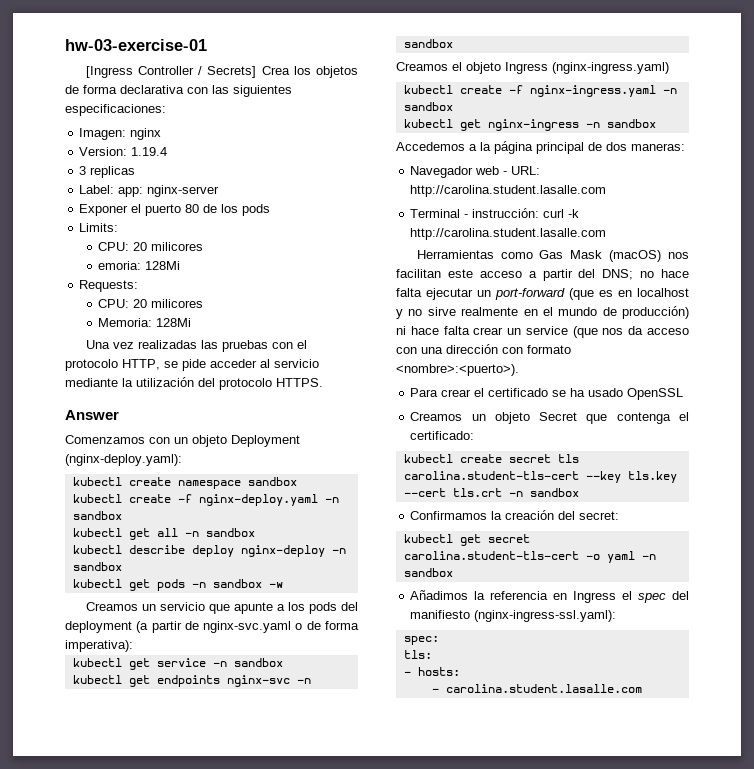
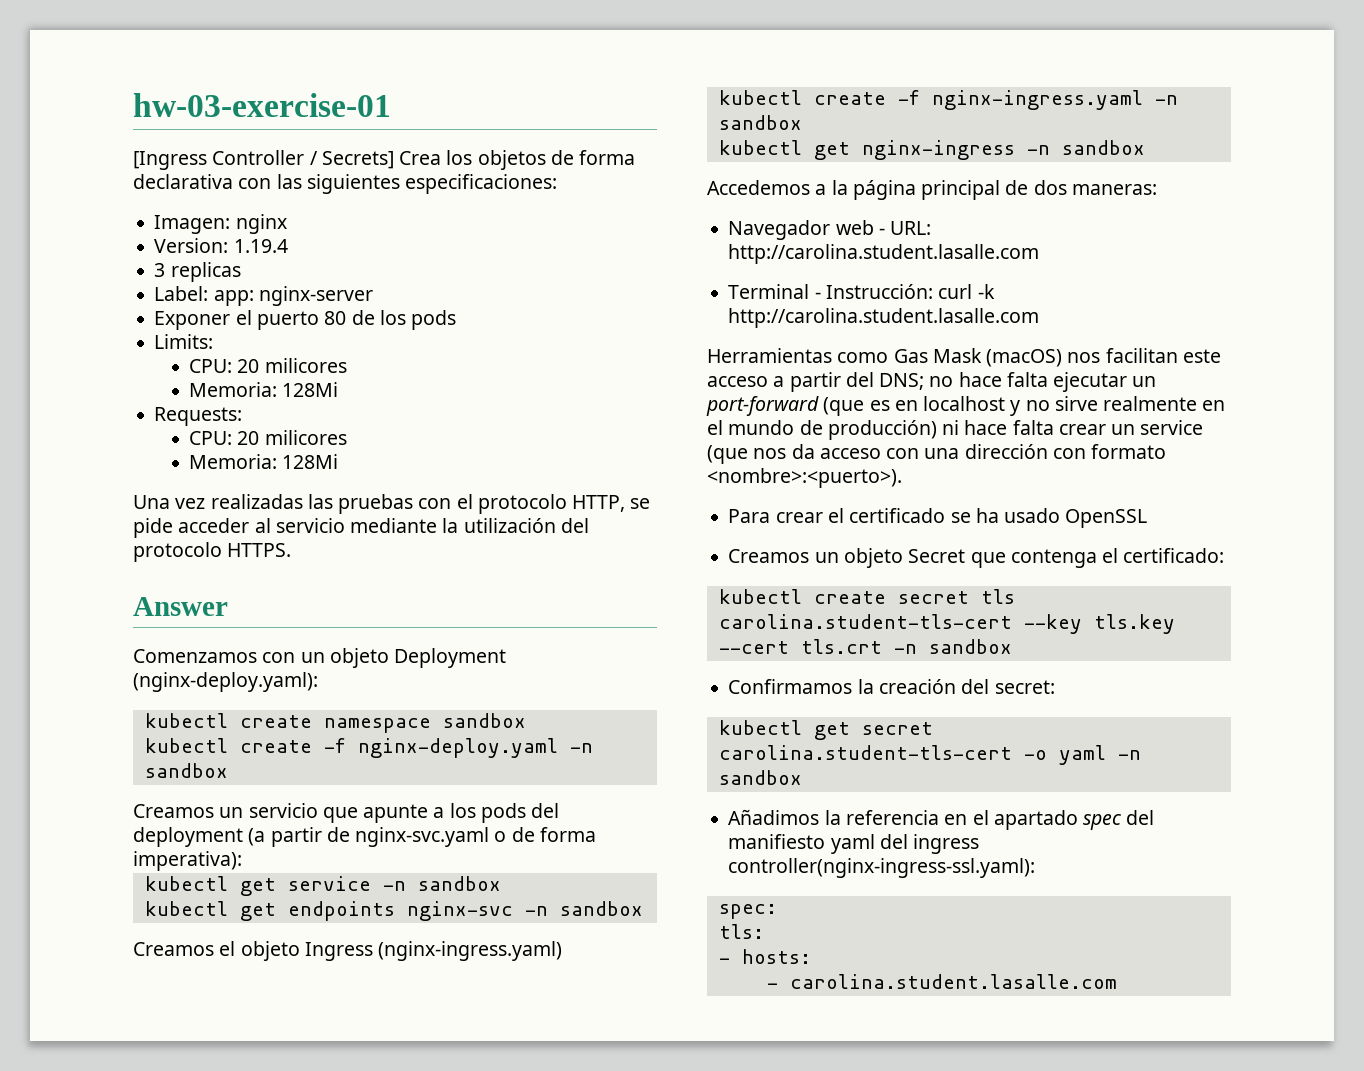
[98,261,142,270] emoria: -> [189,382,278,397] Memoria:
[72,528,255,540] [72,545,346,557] [72,562,122,571] [72,579,283,591] // kubectl get all -n sandbox // kubectl describe deploy nginx-deploy -n sandbox // kubectl get pods -n sandbox -w -> (228, 770) none
[472,208,540,218] instrucción: -> [825,284,933,299] Instrucción:
[573,591,633,603] Ingress el -> [972,810,1078,830] el apartado
[474,610,617,622] (nginx-ingress-ssl.yaml): -> [830,834,980,854] [728,858,1036,878] yaml del ingress controller(nginx-ingress-ssl.yaml):

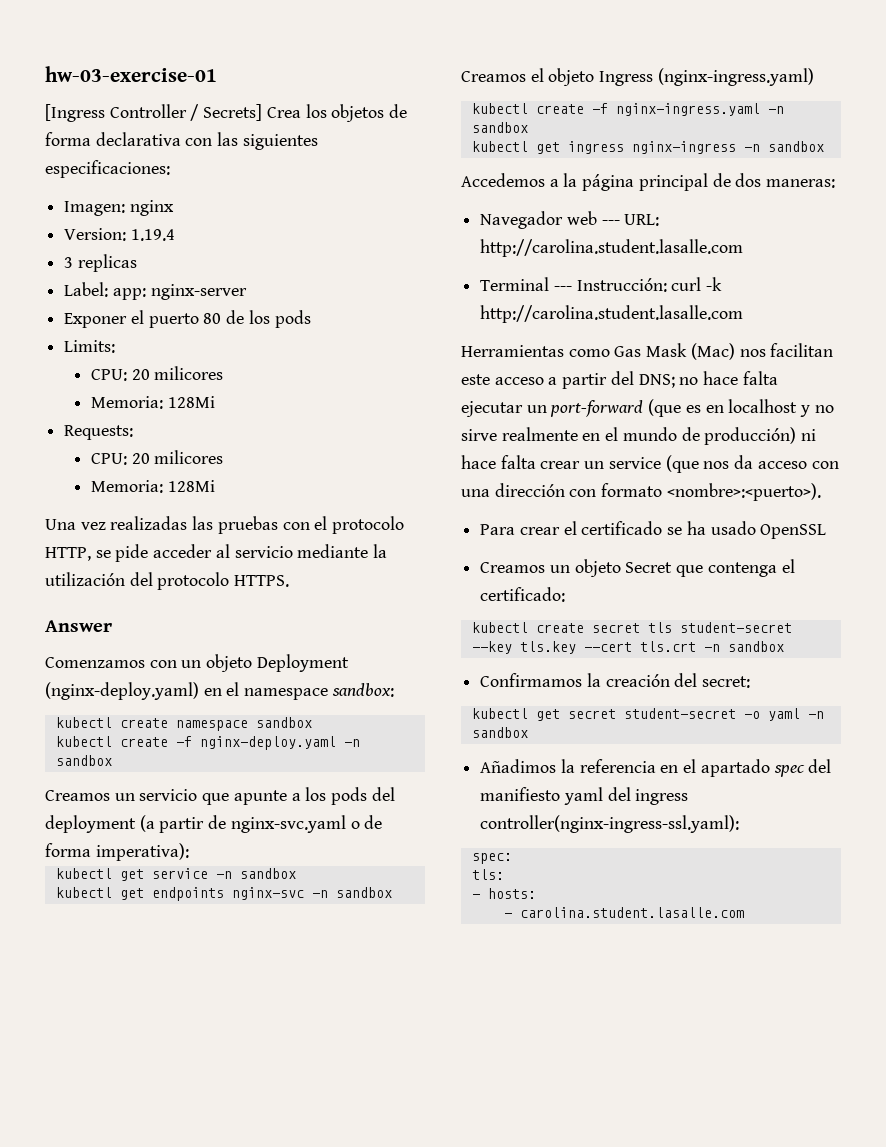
[133,672,318,692] (nginx-deploy.yaml): -> [45,682,394,700] (nginx-deploy.yaml) en el namespace sandbox:
(850, 151) none -> [567,141,624,154] ingress
[878,228,885,235] - -> [601,220,620,225] ---
[814,292,821,299] - -> [553,286,572,291] ---
[986,349,1063,367] (macOS) -> [690,343,735,360] (Mac)
[718,614,1012,629] carolina.student-tls-cert -> [679,622,792,633] student-secret
[718,745,1012,760] carolina.student-tls-cert -> [623,708,736,719] student-secret

